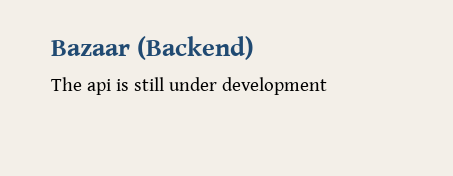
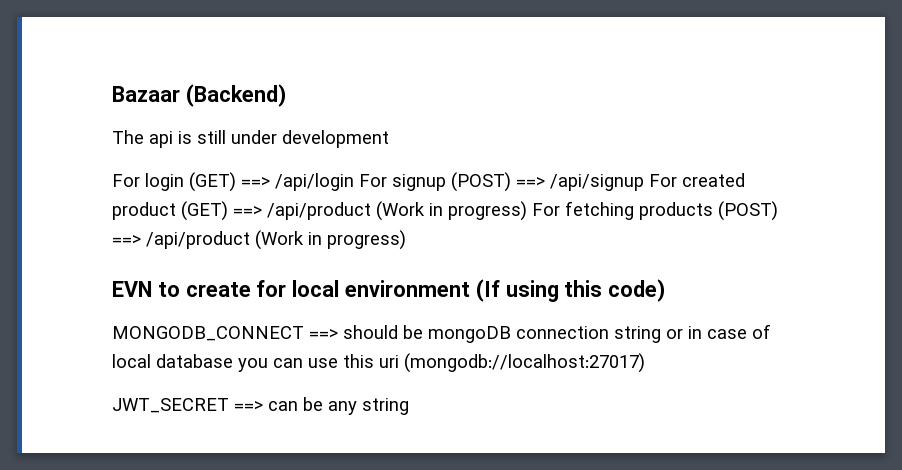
(327, 86) none -> [112,172,745,192] [112,201,778,221] [112,230,406,250] [112,279,666,302] [112,324,771,343] [112,353,645,373] [112,397,409,415] // For login (GET) ==> /api/login For signup (POST) ==> /api/signup For created product (GET) ==> /api/product (Work in progress) For fetching products (POST) ==> /api/product (Work in progress) // EVN to create for local environment (If using this code) // MONGODB_CONNECT ==> should be mongoDB connection string or in case of local database you can use this uri (mongodb://localhost:27017) // JWT_SECRET ==> can be any string

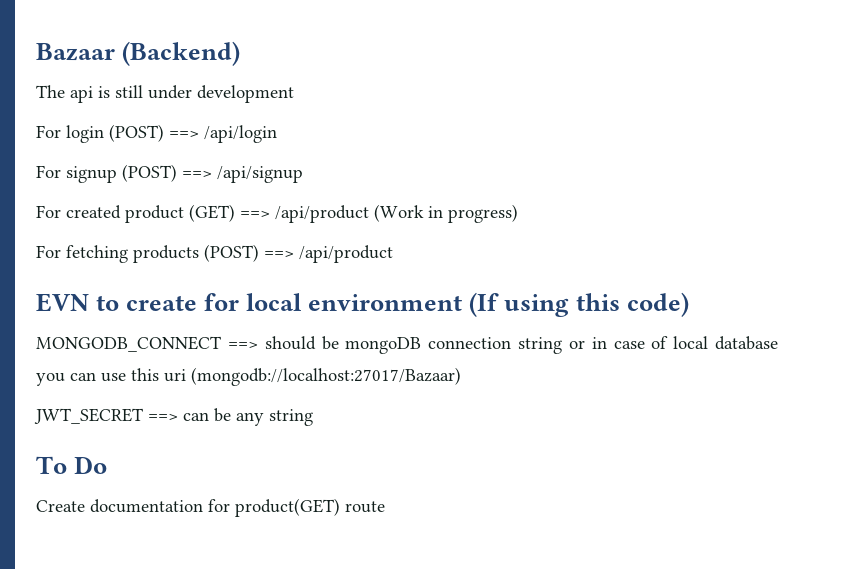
[189,172,236,192] (GET) -> [109,124,164,142] (POST)
(354, 182) none -> (277, 134) //
(644, 182) none -> (303, 174) //
(527, 211) none -> (518, 213) //
[255,230,406,250] (Work in progress) -> (393, 254) none
[404,353,645,373] (mongodb://localhost:27017) -> [191,367,461,386] (mongodb://localhost:27017/Bazaar)
(409, 406) none -> [36,456,108,474] [36,498,385,517] // To Do // Create documentation for product(GET) route

